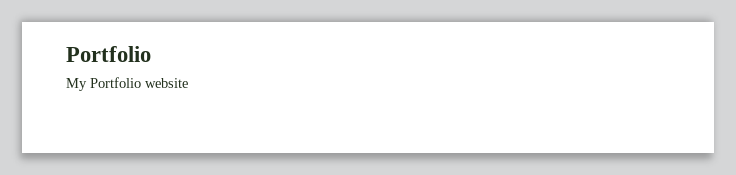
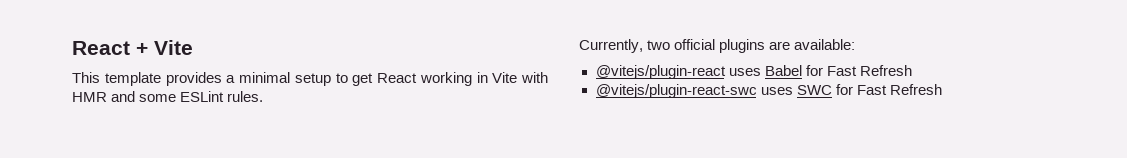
[66,46,151,62] [66,77,188,91] Portfolio // My Portfolio website -> [72,40,193,55] [72,72,548,86] [72,91,264,102] [579,39,856,53] [595,65,912,79] [595,84,942,98] React + Vite // This template provides a minimal setup to get React working in Vite with HMR and some ESLint rules. // Currently, two official plugins are available: // @vitejs/plugin-react uses Babel for Fast Refresh // @vitejs/plugin-react-swc uses SWC for Fast Refresh

